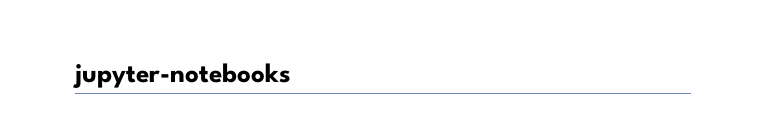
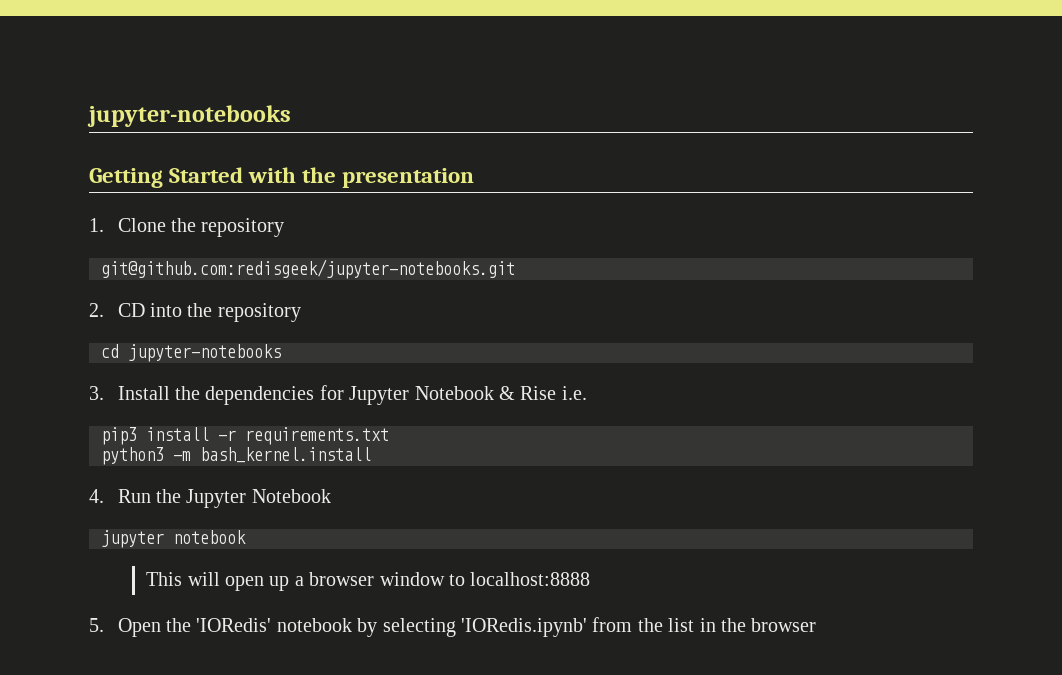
[73,63,291,88] jupyter-notebooks -> [87,105,291,127] [89,167,475,188] [89,218,285,237] [101,259,515,279] [89,303,301,322] [101,344,281,362] [89,385,587,405] [101,427,389,445] [101,447,371,465] [89,489,331,508] [101,530,246,548] [146,572,591,591] [89,617,817,637] jupyter-notebooks // Getting Started with the presentation // 1. Clone the repository // git@github.com:redisgeek/jupyter-notebooks.git // 2. CD into the repository // cd jupyter-notebooks // 3. Install the dependencies for Jupyter Notebook & Rise i.e. // pip3 install -r requirements.txt // python3 -m bash_kernel.install // 4. Run the Jupyter Notebook // jupyter notebook // This will open up a browser window to localhost:8888 // 5. Open the 'IORedis' notebook by selecting 'IORedis.ipynb' from the list in the browser

